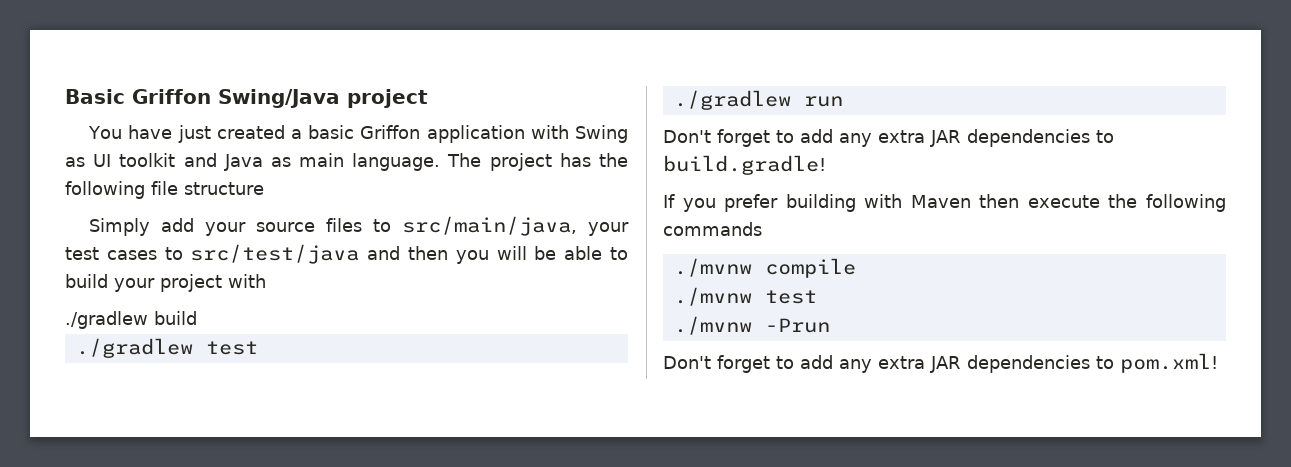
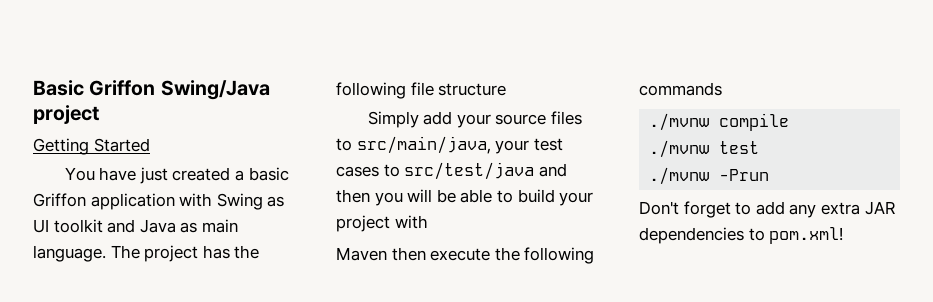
(428, 98) none -> [33,138,150,155] // Getting Started
[65,311,197,329] [75,338,258,358] [673,90,843,110] [663,129,1114,147] [663,155,826,175] [663,194,903,212] ./gradlew build // ./gradlew test // ./gradlew run // Don't forget to add any extra JAR dependencies to build.gradle! // If you prefer building with -> (428, 222) none

